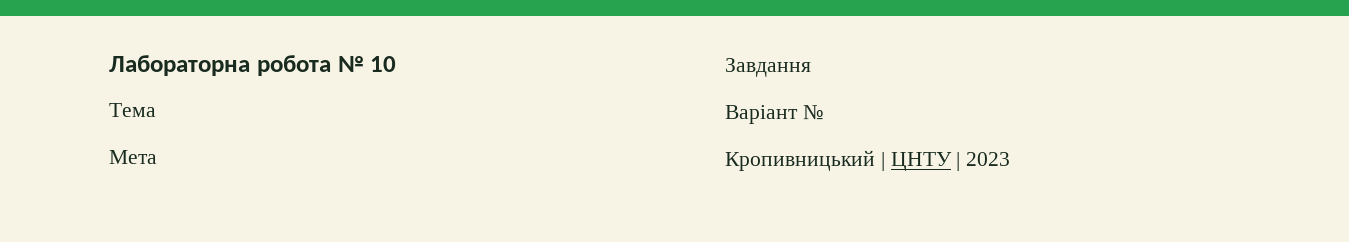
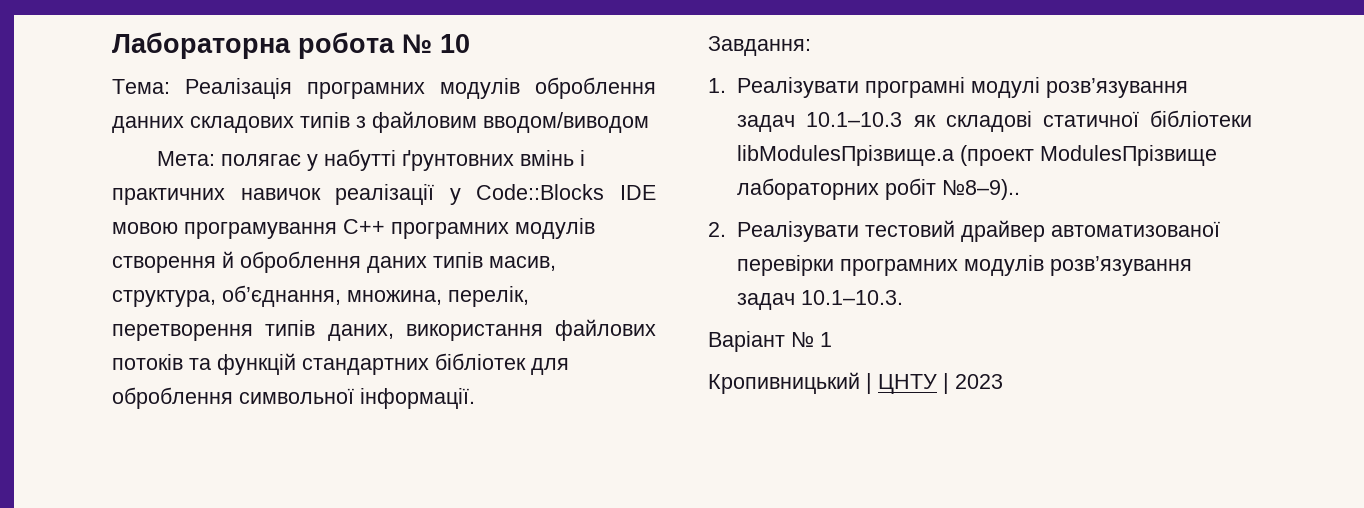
[109,103,156,117] [109,150,157,164] [725,58,811,77] Тема // Мета // Завдання -> [112,77,656,99] [112,111,649,133] [156,149,585,171] [112,184,656,205] [112,218,595,239] [112,251,556,273] [112,285,529,307] [112,319,656,341] [112,353,569,375] [112,387,475,409] [708,36,811,56] [708,77,1189,98] [737,110,1252,132] [737,145,1218,166] [737,178,1021,200] [708,220,1221,242] [737,255,1193,276] [737,290,904,310] Тема: Реалізація програмних модулів оброблення данних складових типів з файловим вводом/виводом // Мета: полягає у набутті ґрунтовних вмінь і практичних навичок реалізації у Code::Blocks IDE мовою програмування С++ програмних модулів створення й оброблення даних типів масив, структура, об’єднання, множина, перелік, перетворення типів даних, використання файлових потоків та функцій стандартних бібліотек для оброблення символьної інформації. // Завдання: // 1. Реалізувати програмні модулі розв’язування задач 10.1–10.3 як складові статичної бібліотеки libModulesПрізвище.а (проект ModulesПрізвище лабораторних робіт №8–9).. // 2. Реалізувати тестовий драйвер автоматизованої перевірки програмних модулів розв’язування задач 10.1–10.3.
(824, 112) none -> [820,332,832,347] 1

